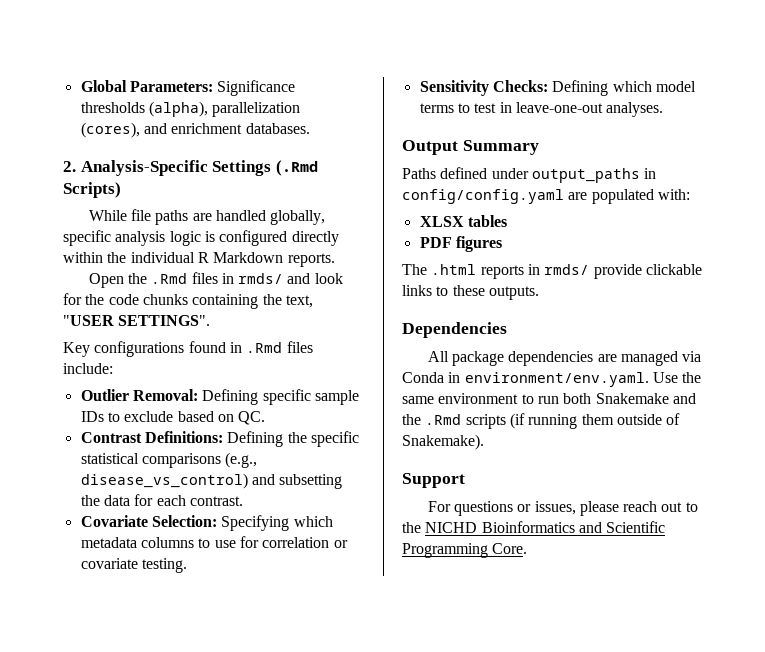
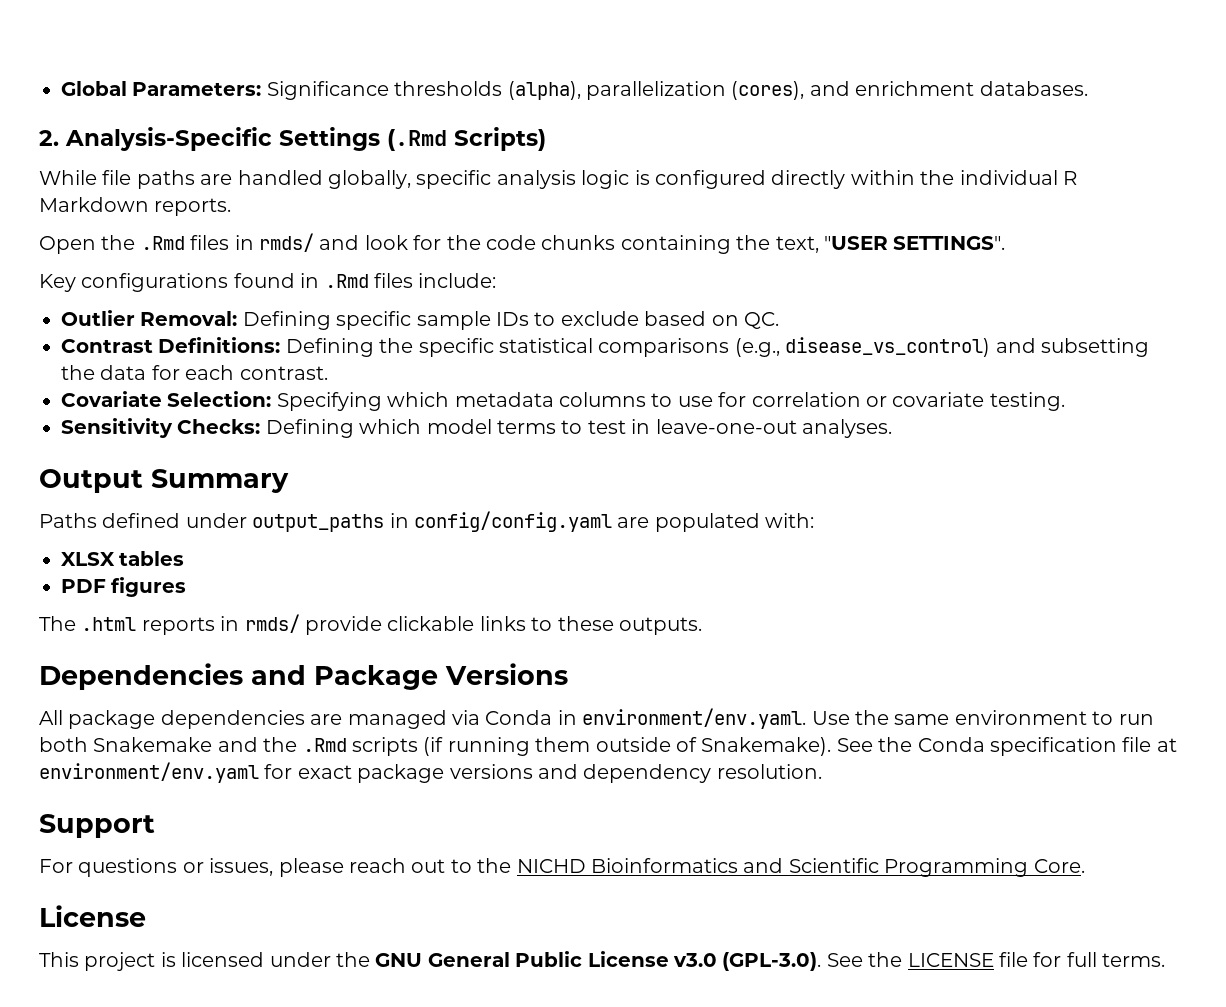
(507, 330) none -> [251,663,568,690] and Package Versions
(484, 442) none -> [836,737,1177,756] [39,762,822,783] See the Conda specification file at environment/env.yaml for exact package versions and dependency resolution.
(528, 548) none -> [39,905,146,927] [39,951,1166,971] // License // This project is licensed under the GNU General Public License v3.0 (GPL-3.0). See the LICENSE file for full terms.

